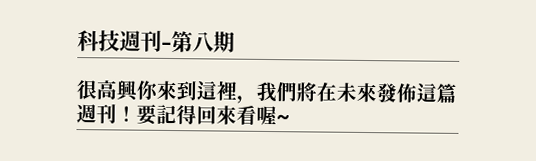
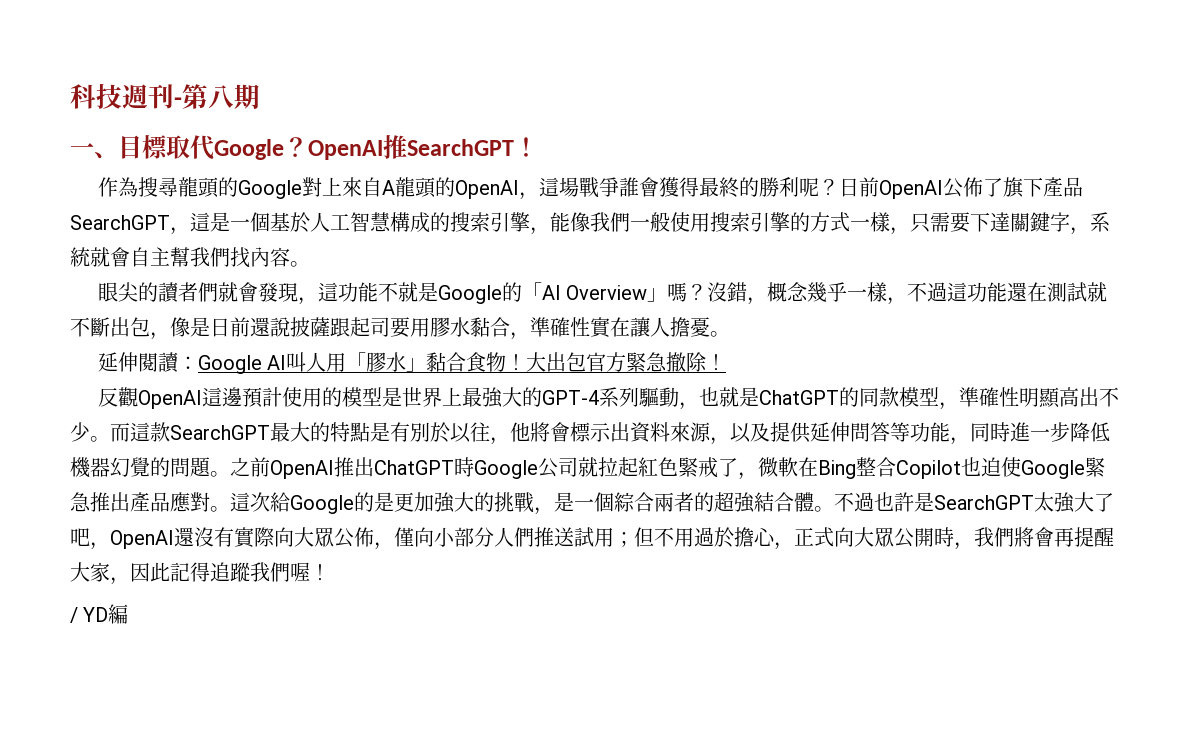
[76,80,457,104] [76,104,290,126] 很高興你來到這裡，我們將在未來發佈這篇週刊！要記得回來看喔~ -> [70,135,538,160] [98,177,1084,200] [70,212,1110,235] [70,247,310,268] [98,282,1108,305] [70,317,730,340] [98,352,727,374] [98,387,1120,410] [70,422,1110,445] [70,457,1105,480] [70,492,1114,515] [70,527,1114,550] [70,562,330,585] [70,604,129,624] 一、目標取代Google？OpenAI推SearchGPT！ // 作為搜尋龍頭的Google對上來自A龍頭的OpenAI，這場戰爭誰會獲得最終的勝利呢？日前OpenAI公佈了旗下產品SearchGPT，這是一個基於人工智慧構成的搜索引擎，能像我們一般使用搜索引擎的方式一樣，只需要下達關鍵字，系統就會自主幫我們找內容。 // 眼尖的讀者們就會發現，這功能不就是Google的「AI Overview」嗎？沒錯，概念幾乎一樣，不過這功能還在測試就不斷出包，像是日前還說披薩跟起司要用膠水黏合，準確性實在讓人擔憂。 // 延伸閱讀：Google AI叫人用「膠水」黏合食物！大出包官方緊急撤除！ // 反觀OpenAI這邊預計使用的模型是世界上最強大的GPT-4系列驅動，也就是ChatGPT的同款模型，準確性明顯高出不少。而這款SearchGPT最大的特點是有別於以往，他將會標示出資料來源，以及提供延伸問答等功能，同時進一步降低機器幻覺的問題。之前OpenAI推出ChatGPT時Google公司就拉起紅色緊戒了，微軟在Bing整合Copilot也迫使Google緊急推出產品應對。這次給Google的是更加強大的挑戰，是一個綜合兩者的超強結合體。不過也許是SearchGPT太強大了吧，OpenAI還沒有實際向大眾公佈，僅向小部分人們推送試用；但不用過於擔心，正式向大眾公開時，我們將會再提醒大家，因此記得追蹤我們喔！ // / YD編

